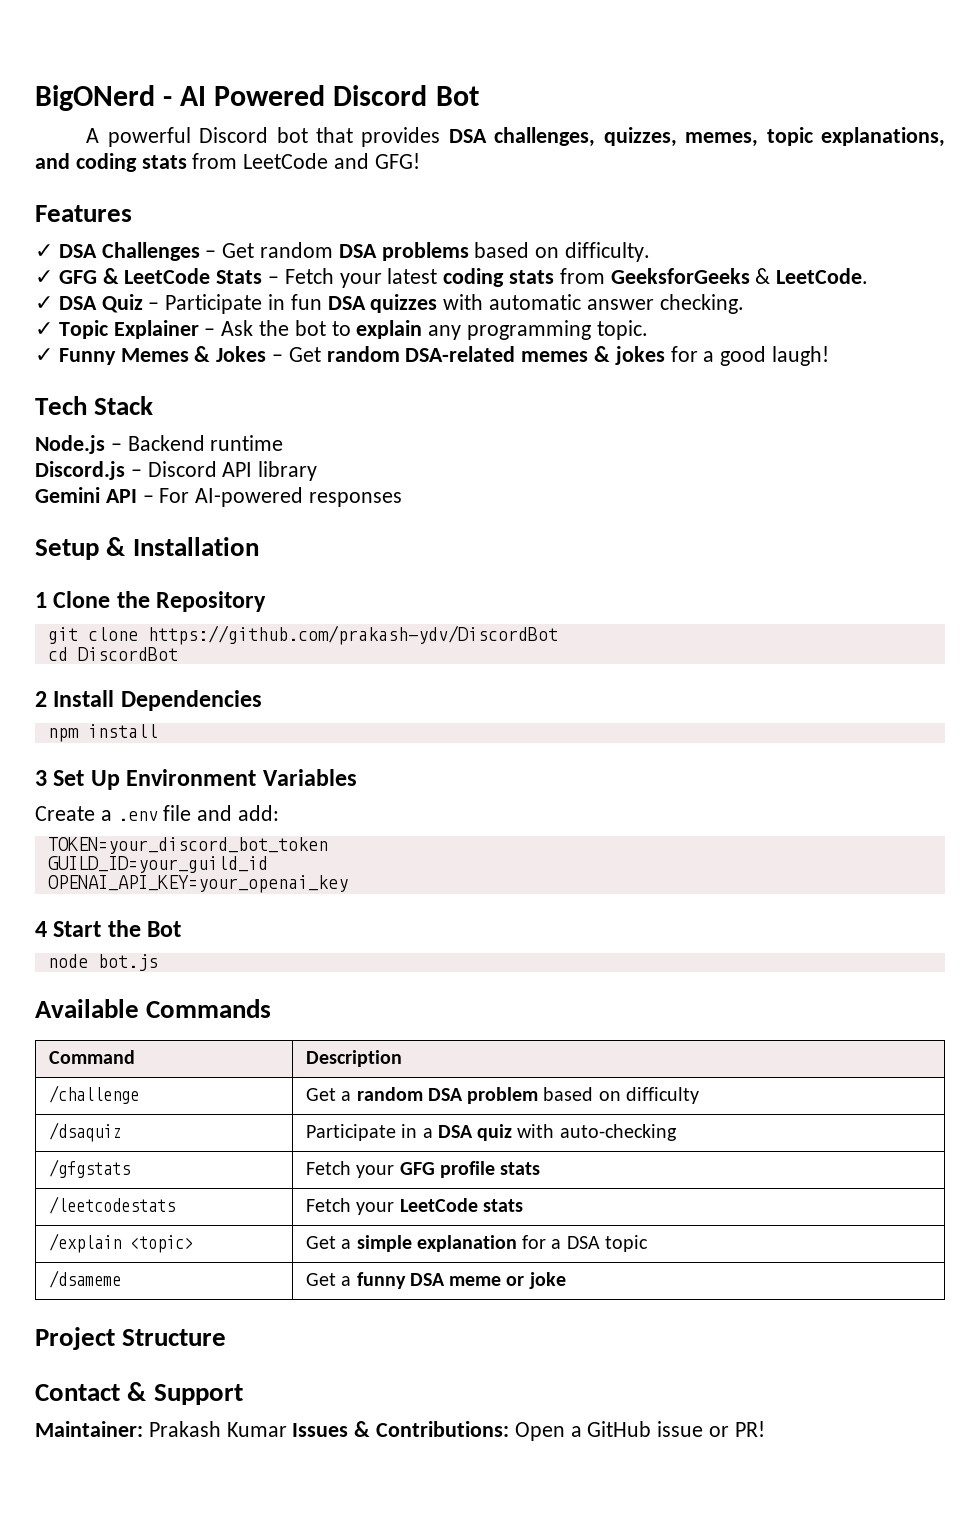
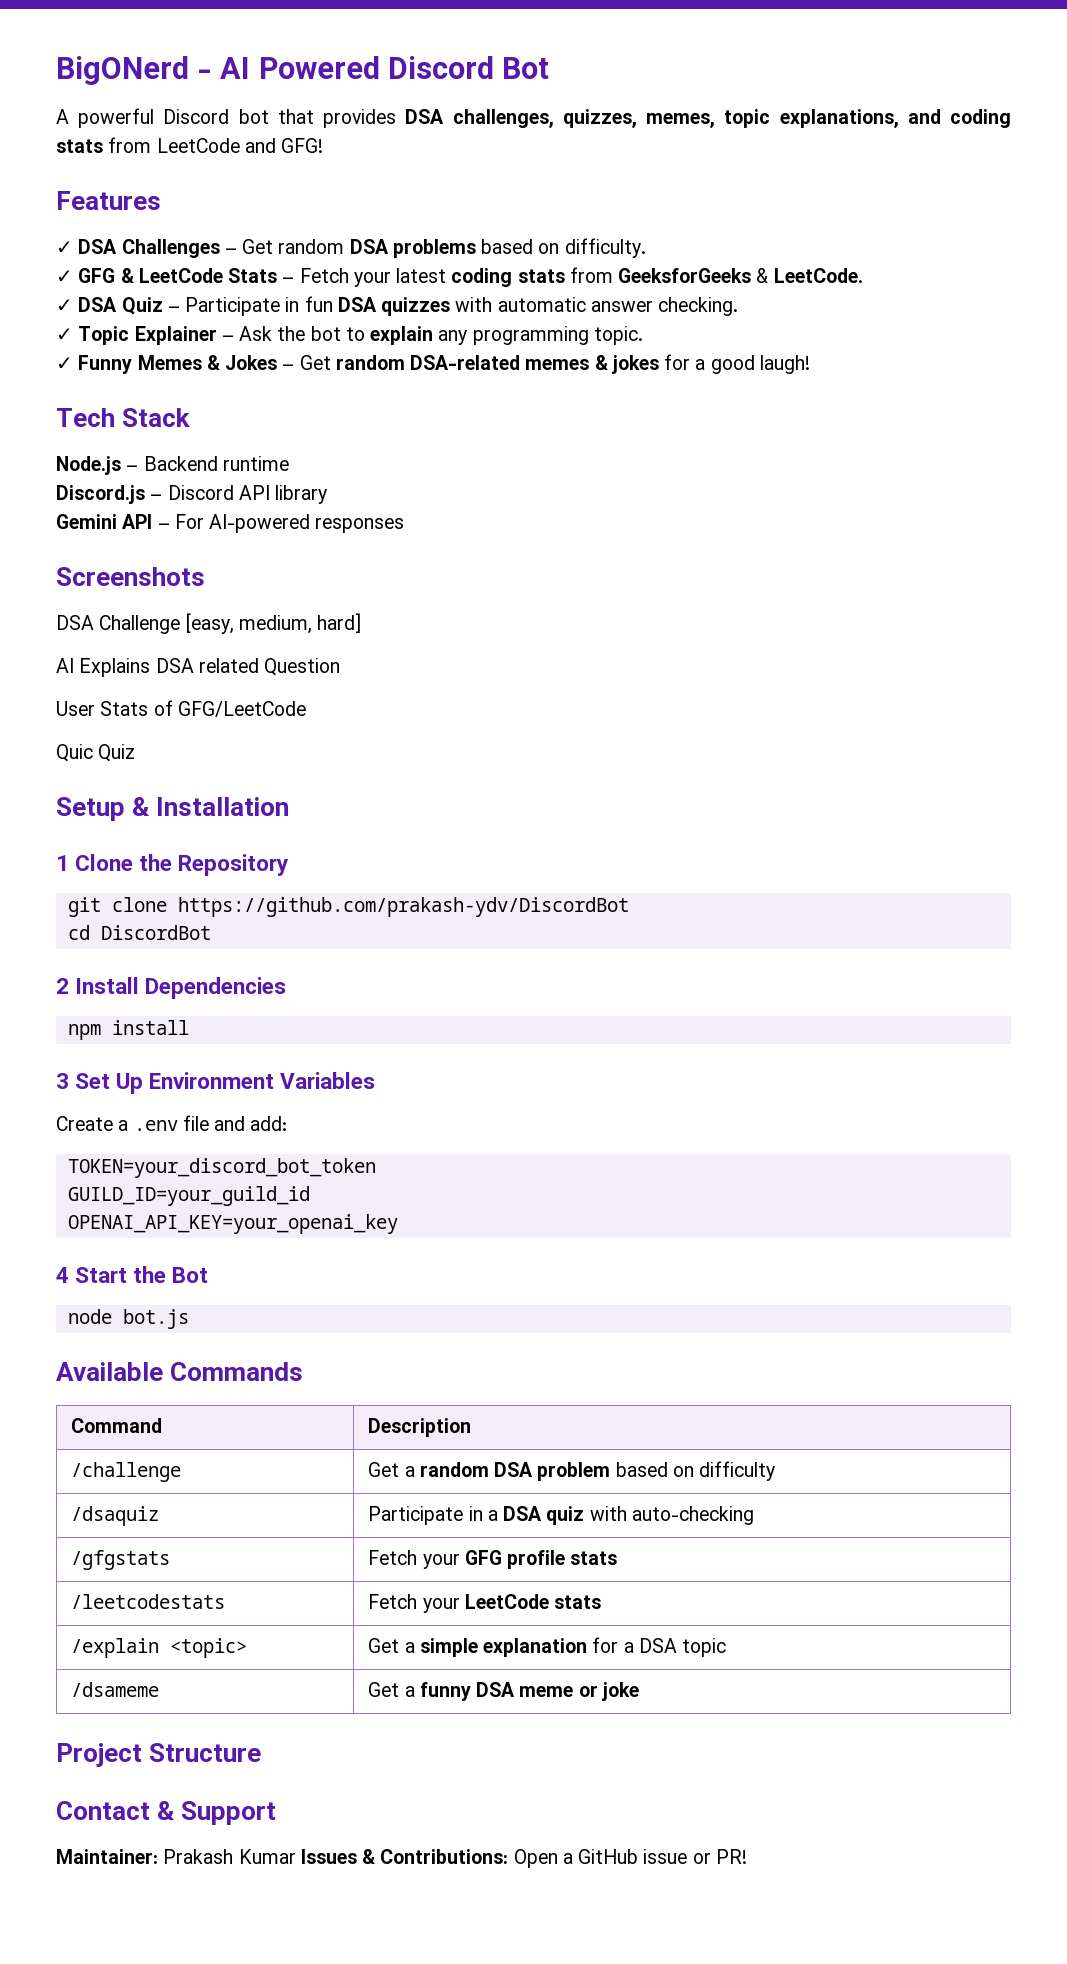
(403, 499) none -> [56,567,205,586] [56,613,362,634] [56,658,341,677] [56,700,306,717] [56,744,136,762] // Screenshots // DSA Challenge [easy, medium, hard] // AI Explains DSA related Question // User Stats of GFG/LeetCode // Quic Quiz

